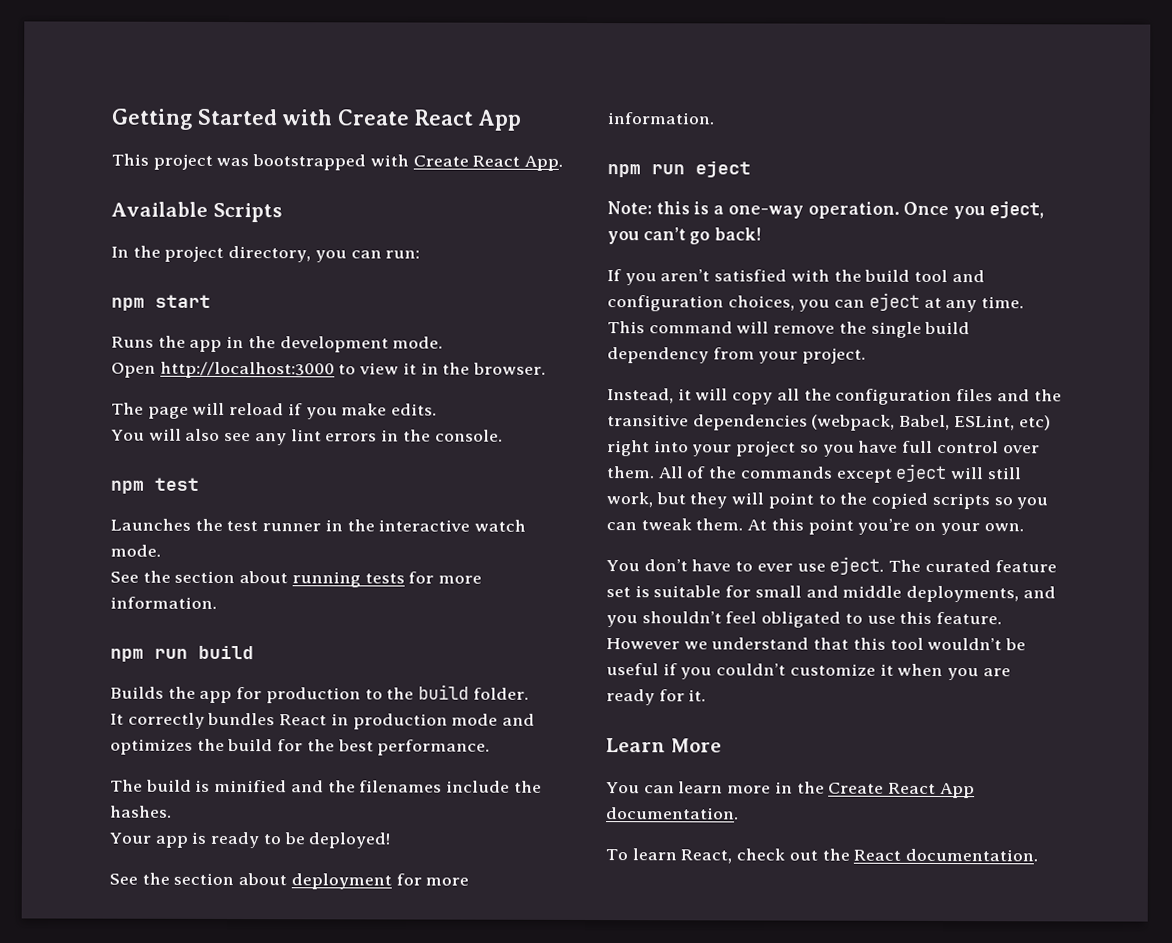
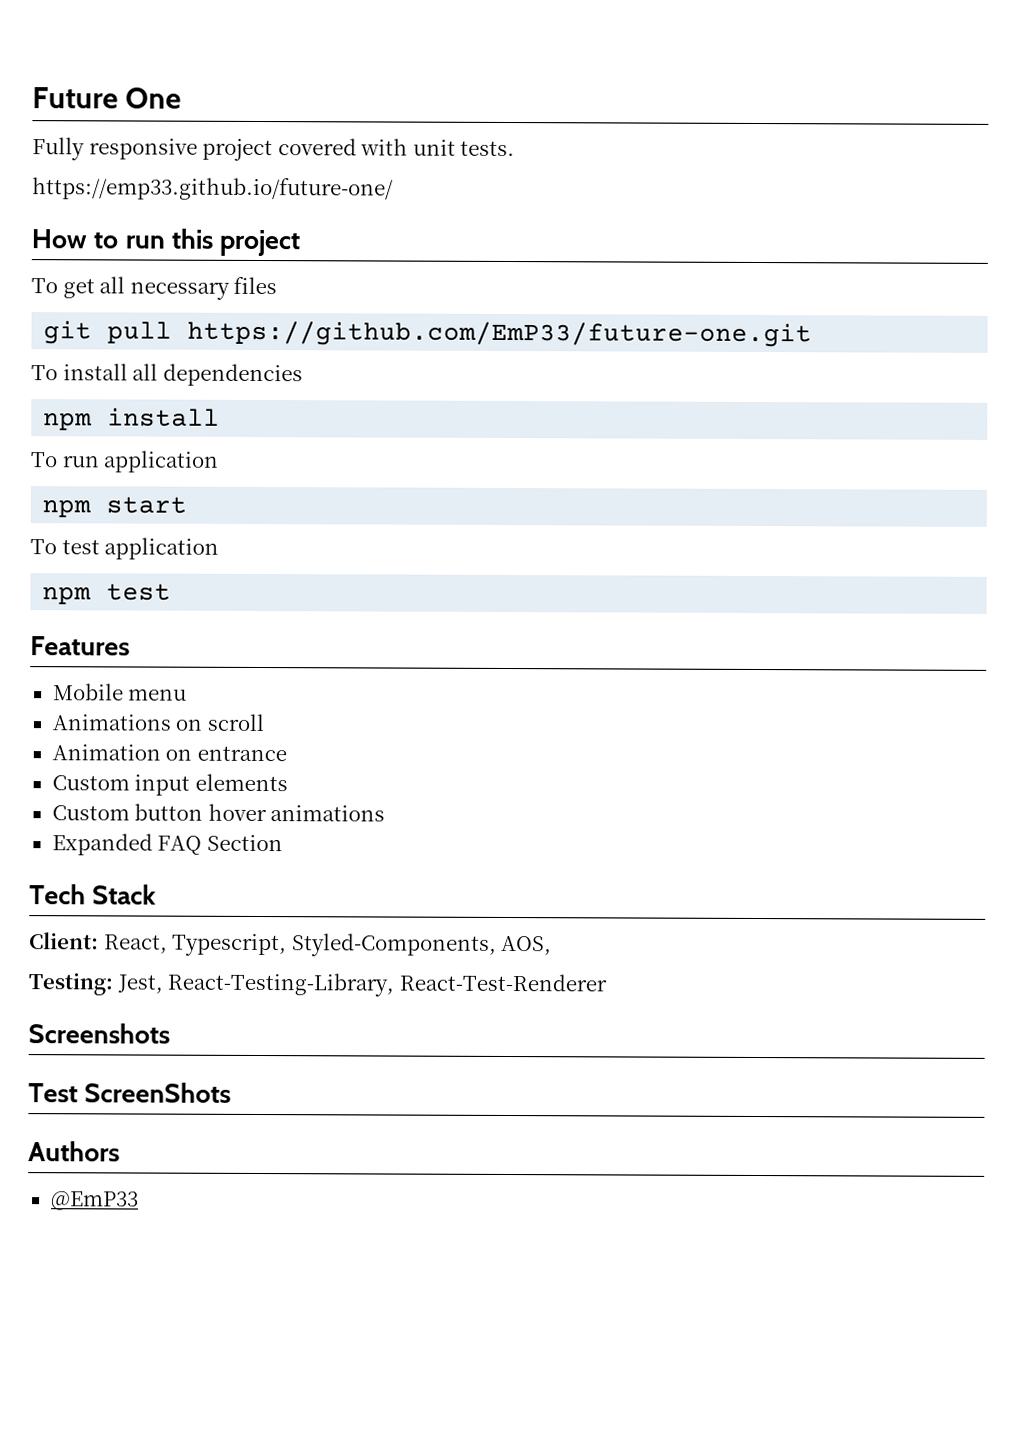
[111,108,522,131] [111,153,564,171] [111,201,282,223] [111,245,421,263] [111,294,211,311] [111,335,444,353] [111,361,547,379] [111,402,438,420] [111,428,503,446] [110,477,199,494] [110,518,527,532] [110,544,161,557] [110,570,483,588] [110,596,217,609] [110,645,254,662] [110,684,529,704] [110,712,536,730] [110,738,491,756] [110,779,542,793] [110,805,172,818] [109,831,391,849] [109,872,470,890] [607,112,715,125] [607,161,751,178] [607,201,1044,220] [607,227,763,245] [607,269,985,286] [607,292,1025,313] [607,321,971,338] [607,347,867,364] [607,388,1062,406] [607,414,1051,431] [607,440,1040,457] [606,463,1022,483] [606,492,1049,510] [606,518,1024,536] [606,556,1057,575] [606,585,1056,603] [606,611,1003,628] [606,637,1027,651] [606,663,1011,681] [606,689,707,706] [606,738,722,753] [606,781,975,799] [606,807,739,820] [605,848,1039,864] Getting Started with Create React App // This project was bootstrapped with Create React App. // Available Scripts // In the project directory, you can run: // npm start // Runs the app in the development mode. // Open http://localhost:3000 to view it in the browser. // The page will reload if you make edits. // You will also see any lint errors in the console. // npm test // Launches the test runner in the interactive watch mode. // See the section about running tests for more information. // npm run build // Builds the app for production to the build folder. // It correctly bundles React in production mode and optimizes the build for the best performance. // The build is minified and the filenames include the hashes. // Your app is ready to be deployed! // See the section about deployment for more information. // npm run eject // Note: this is a one-way operation. Once you eject, you can’t go back! // If you aren’t satisfied with the build tool and configuration choices, you can eject at any time. This command will remove the single build dependency from your project. // Instead, it will copy all the configuration files and the transitive dependencies (webpack, Babel, ESLint, etc) right into your project so you have full control over them. All of the commands except eject will still work, but they will point to the copied scripts so you can tweak them. At this point you’re on your own. // You don’t have to ever use eject. The curated feature set is suitable for small and middle deployments, and you shouldn’t feel obligated to use this feature. However we understand that this tool wouldn’t be useful if you couldn’t customize it when you are ready for it. // Learn More // You can learn more in the Create React App documentation. // To learn React, check out the React documentation. -> [32,87,182,109] [32,137,516,162] [32,177,394,201] [31,228,301,257] [31,276,278,300] [43,320,813,348] [31,363,303,387] [43,407,221,431] [30,450,220,473] [42,496,188,518] [30,537,220,560] [42,583,172,605] [30,636,130,656] [52,683,188,701] [51,713,265,732] [51,744,287,762] [51,773,288,796] [51,803,386,822] [51,833,283,856] [29,884,157,905] [29,932,553,957] [28,972,607,997] [28,1023,170,1044] [28,1082,232,1103] [28,1141,120,1162] [50,1191,139,1211] Future One // Fully responsive project covered with unit tests. // https://emp33.github.io/future-one/ // How to run this project // To get all necessary files // git pull https://github.com/EmP33/future-one.git // To install all dependencies // npm install // To run application // npm start // To test application // npm test // Features // Mobile menu // Animations on scroll // Animation on entrance // Custom input elements // Custom button hover animations // Expanded FAQ Section // Tech Stack // Client: React, Typescript, Styled-Components, AOS, // Testing: Jest, React-Testing-Library, React-Test-Renderer // Screenshots // Test ScreenShots // Authors // @EmP33

